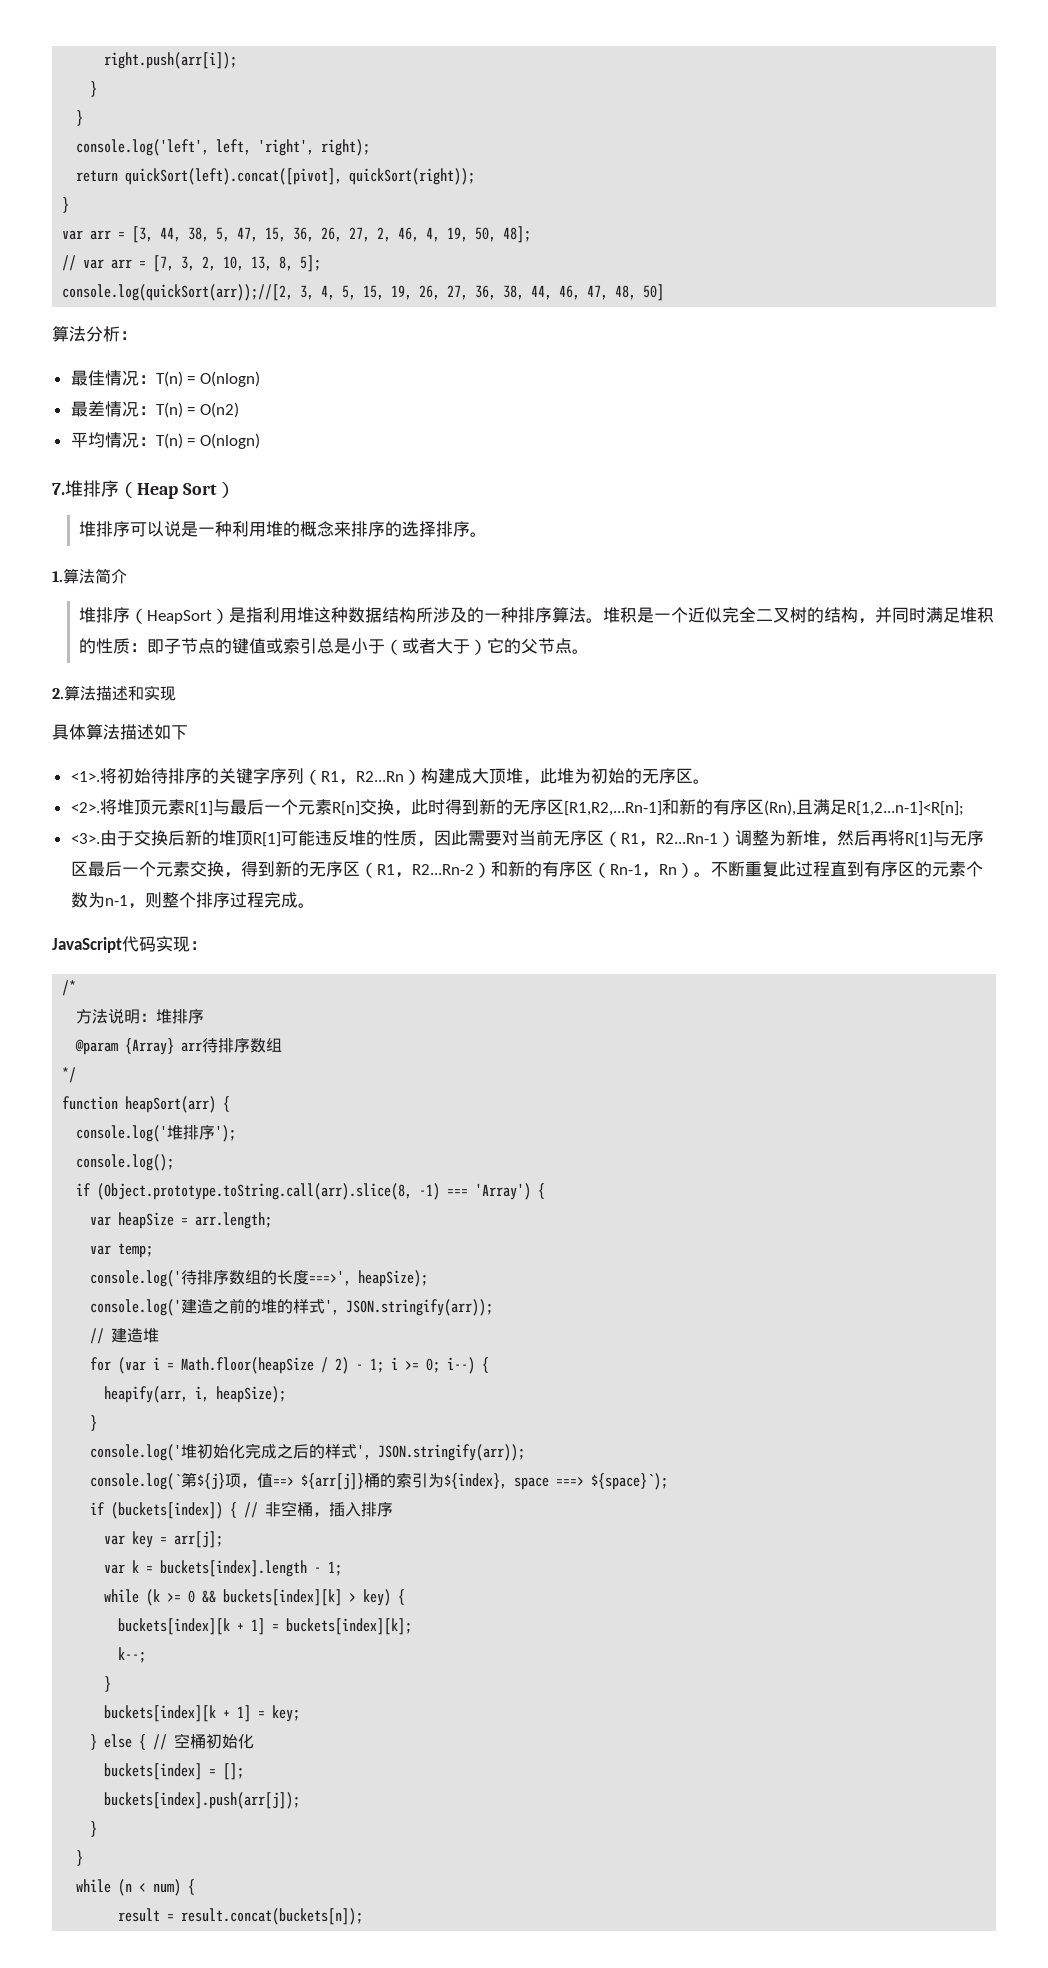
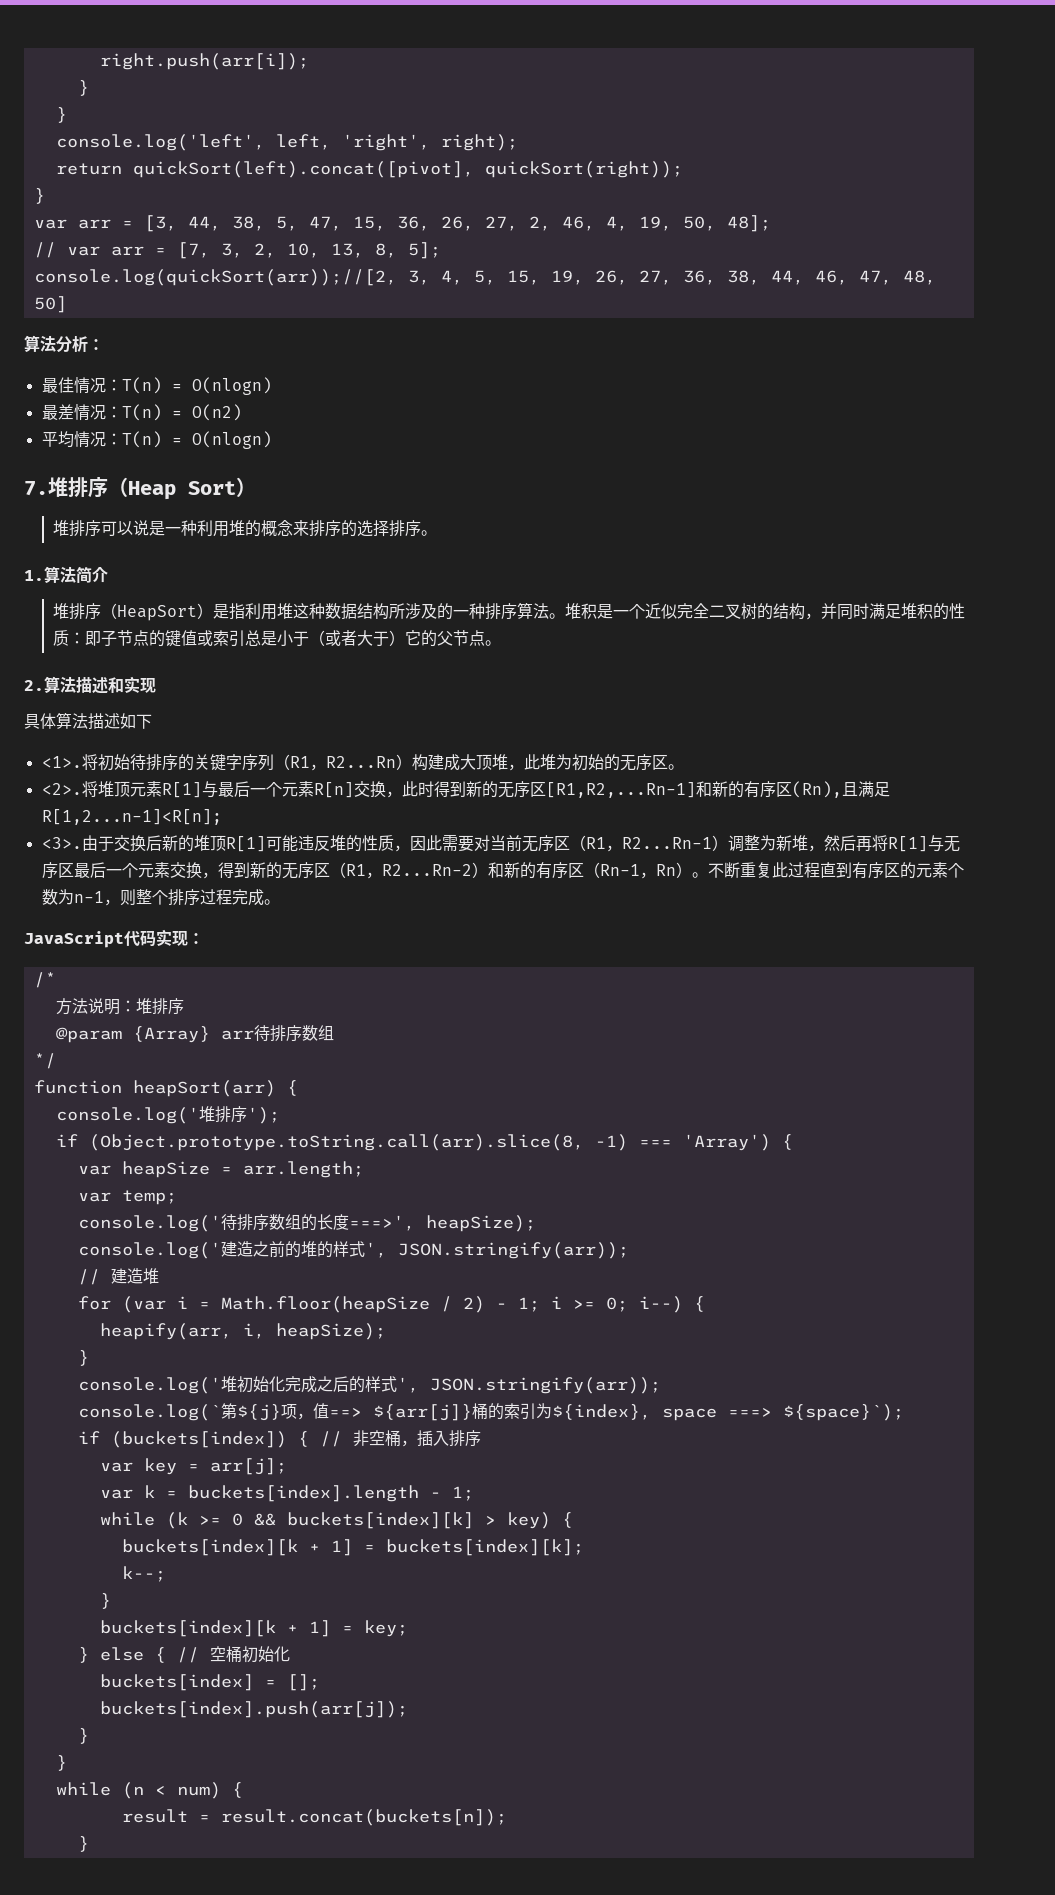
[76,1154,175,1171] // console.log(); -> (280, 1115) none
(364, 1916) none -> [77,1836,89,1852] // }

